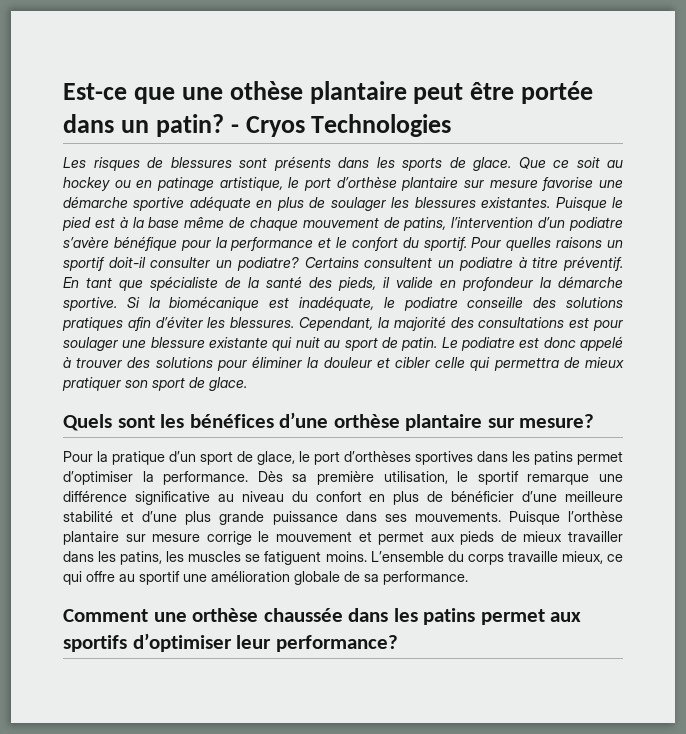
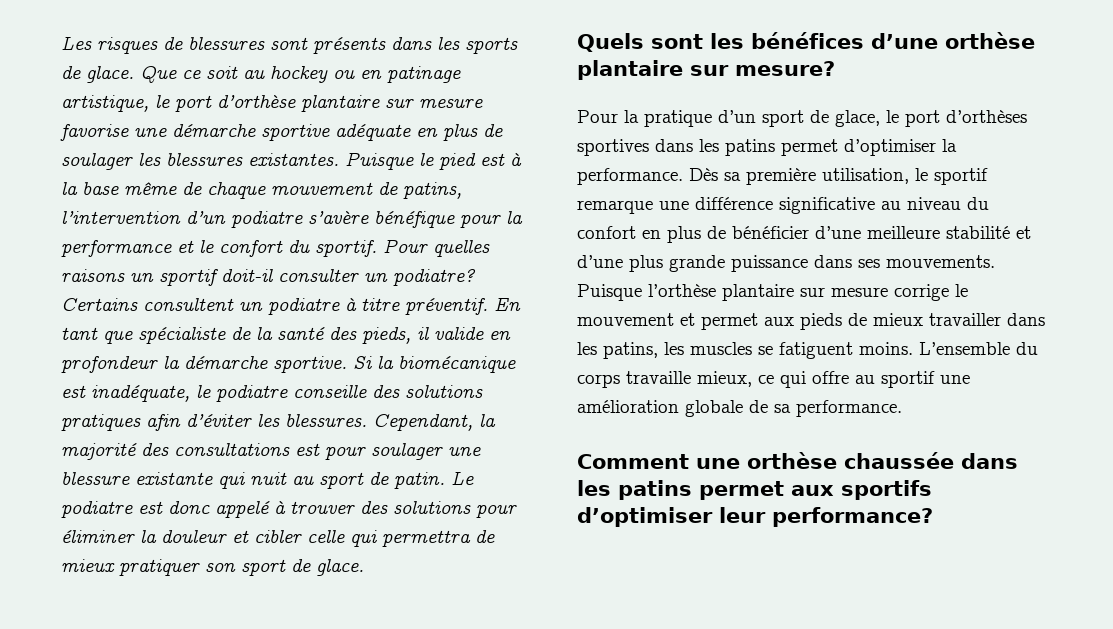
[63,81,594,104] [63,114,452,137] Est-ce que une othèse plantaire peut être portée dans un patin? - Cryos Technologies // -> (61, 43) none

